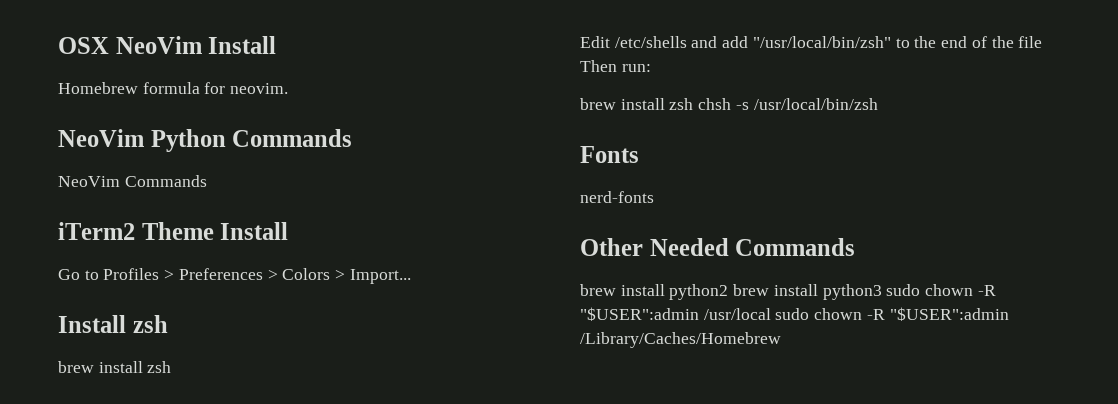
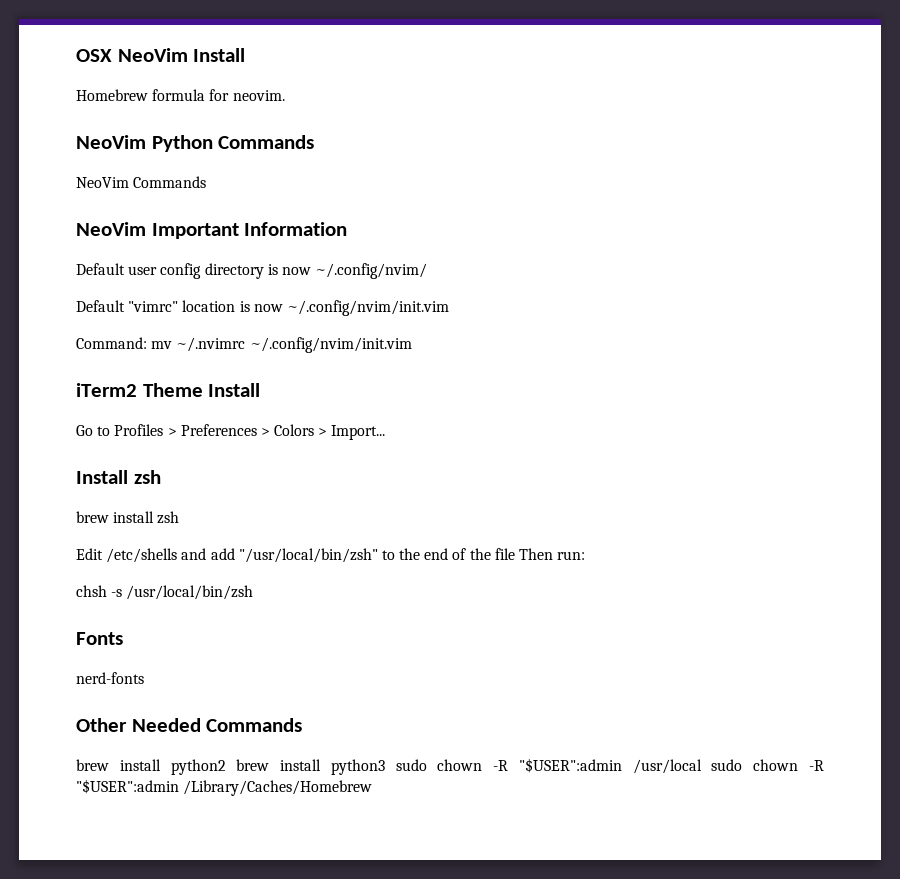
(207, 181) none -> [76,222,348,239] [76,263,428,279] [76,300,449,316] [76,337,412,353] // NeoVim Important Information // Default user config directory is now ~/.config/nvim/ // Default "vimrc" location is now ~/.config/nvim/init.vim // Command: mv ~/.nvimrc ~/.config/nvim/init.vim
[580,98,694,110] brew install zsh -> (586, 555) none

